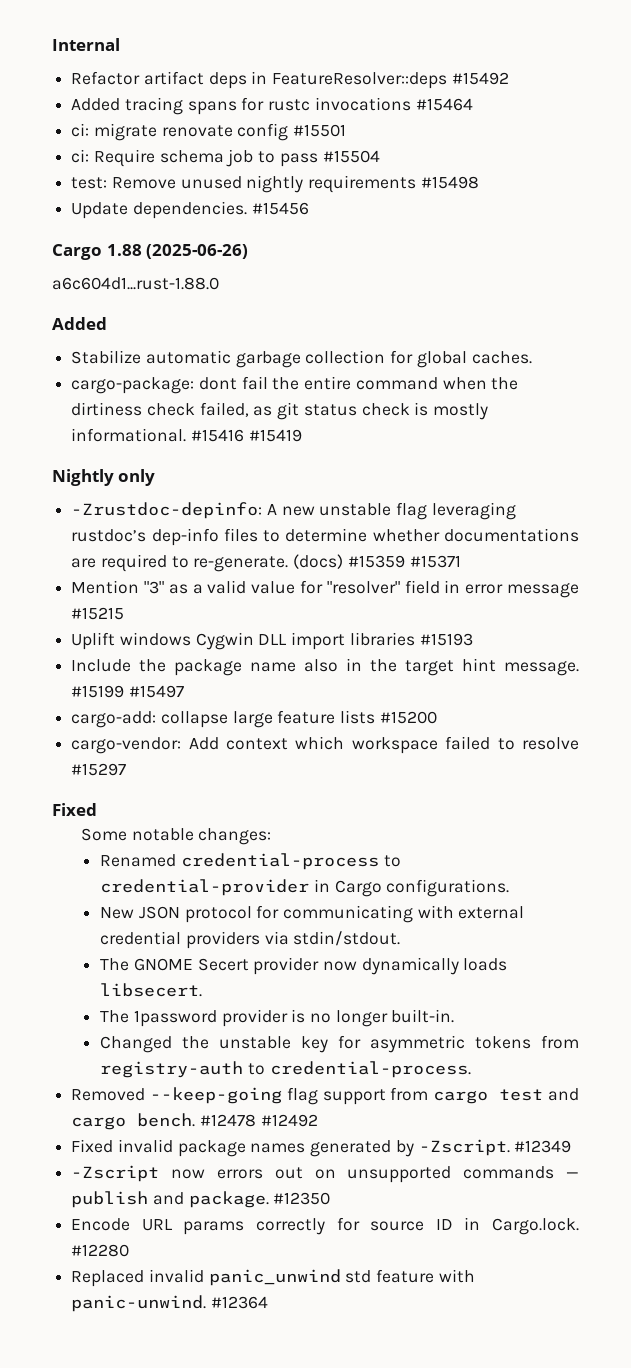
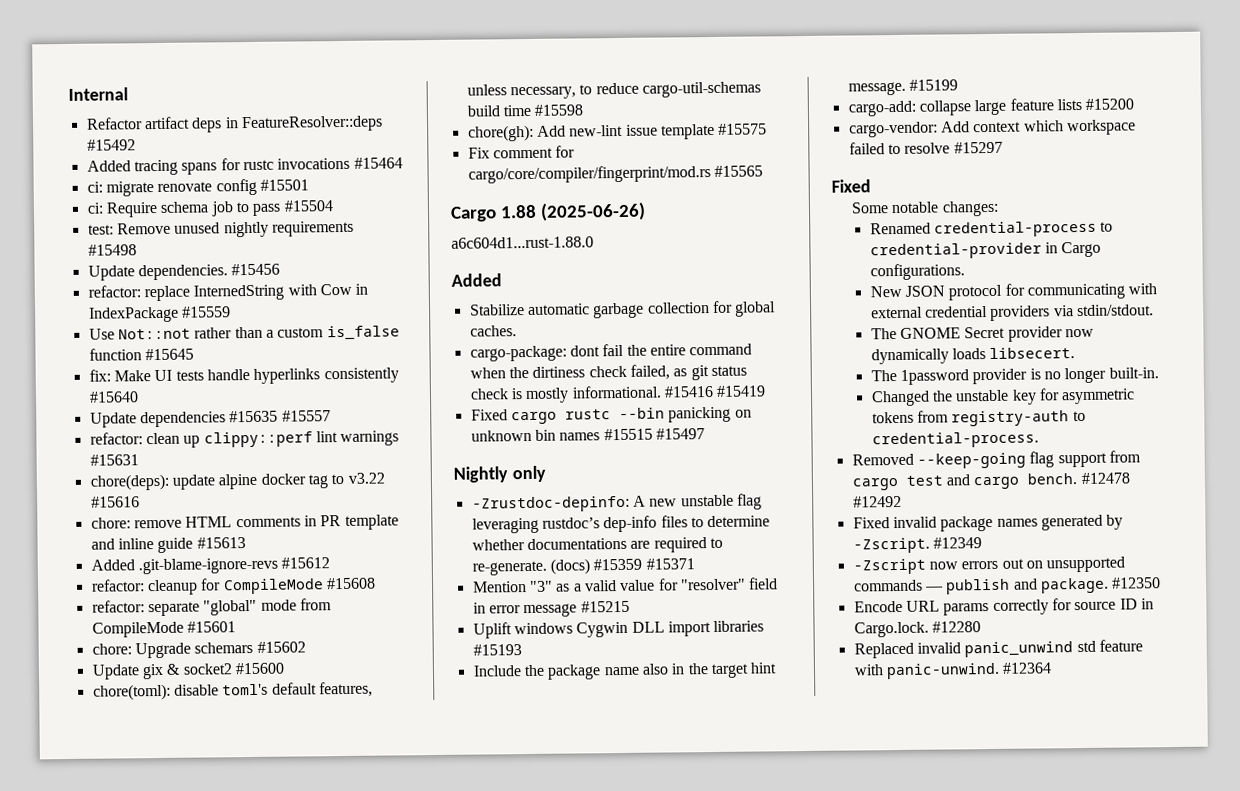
(309, 208) none -> [87,283,369,302] [88,306,231,323] [88,325,400,341] [88,348,194,361] [88,367,399,384] [88,391,139,403] [89,410,331,428] [89,430,400,448] [89,454,139,466] [89,472,385,491] [90,496,140,508] [90,514,399,530] [90,537,246,554] [90,557,331,575] [90,577,376,596] [91,598,332,617] [91,621,236,638] [91,641,306,659] [91,662,284,680] [92,681,373,701] [466,81,761,100] [466,104,584,117] [467,123,768,142] [467,145,576,159] [467,165,763,184] // refactor: replace InternedString with Cow in IndexPackage #15559 // Use Not::not rather than a custom is_false function #15645 // fix: Make UI tests handle hyperlinks consistently #15640 // Update dependencies #15635 #15557 // refactor: clean up clippy::perf lint warnings #15631 // chore(deps): update alpine docker tag to v3.22 #15616 // chore: remove HTML comments in PR template and inline guide #15613 // Added .git-blame-ignore-revs #15612 // refactor: cleanup for CompileMode #15608 // refactor: separate "global" mode from CompileMode #15601 // chore: Upgrade schemars #15602 // Update gix & socket2 #15600 // chore(toml): disable toml's default features, unless necessary, to reduce cargo-util-schemas build time #15598 // chore(gh): Add new-lint issue template #15575 // Fix comment for cargo/core/compiler/fingerprint/mod.rs #15565
(302, 435) none -> [470,406,752,425] [470,428,705,442] // Fixed cargo rustc --bin panicking on unknown bin names #15515 #15497
[128,685,184,698] #15497 -> (958, 85) none
[197,958,249,971] Secert -> [964,326,1006,339] Secret

